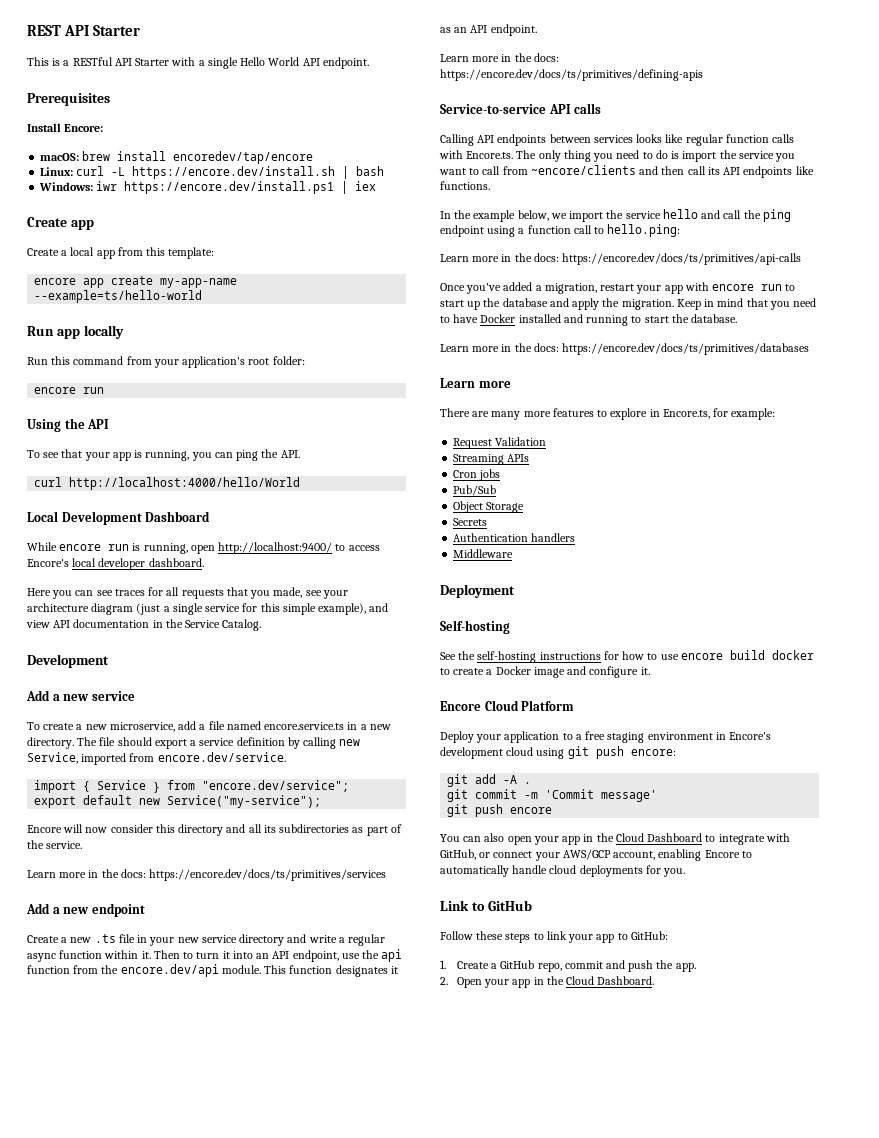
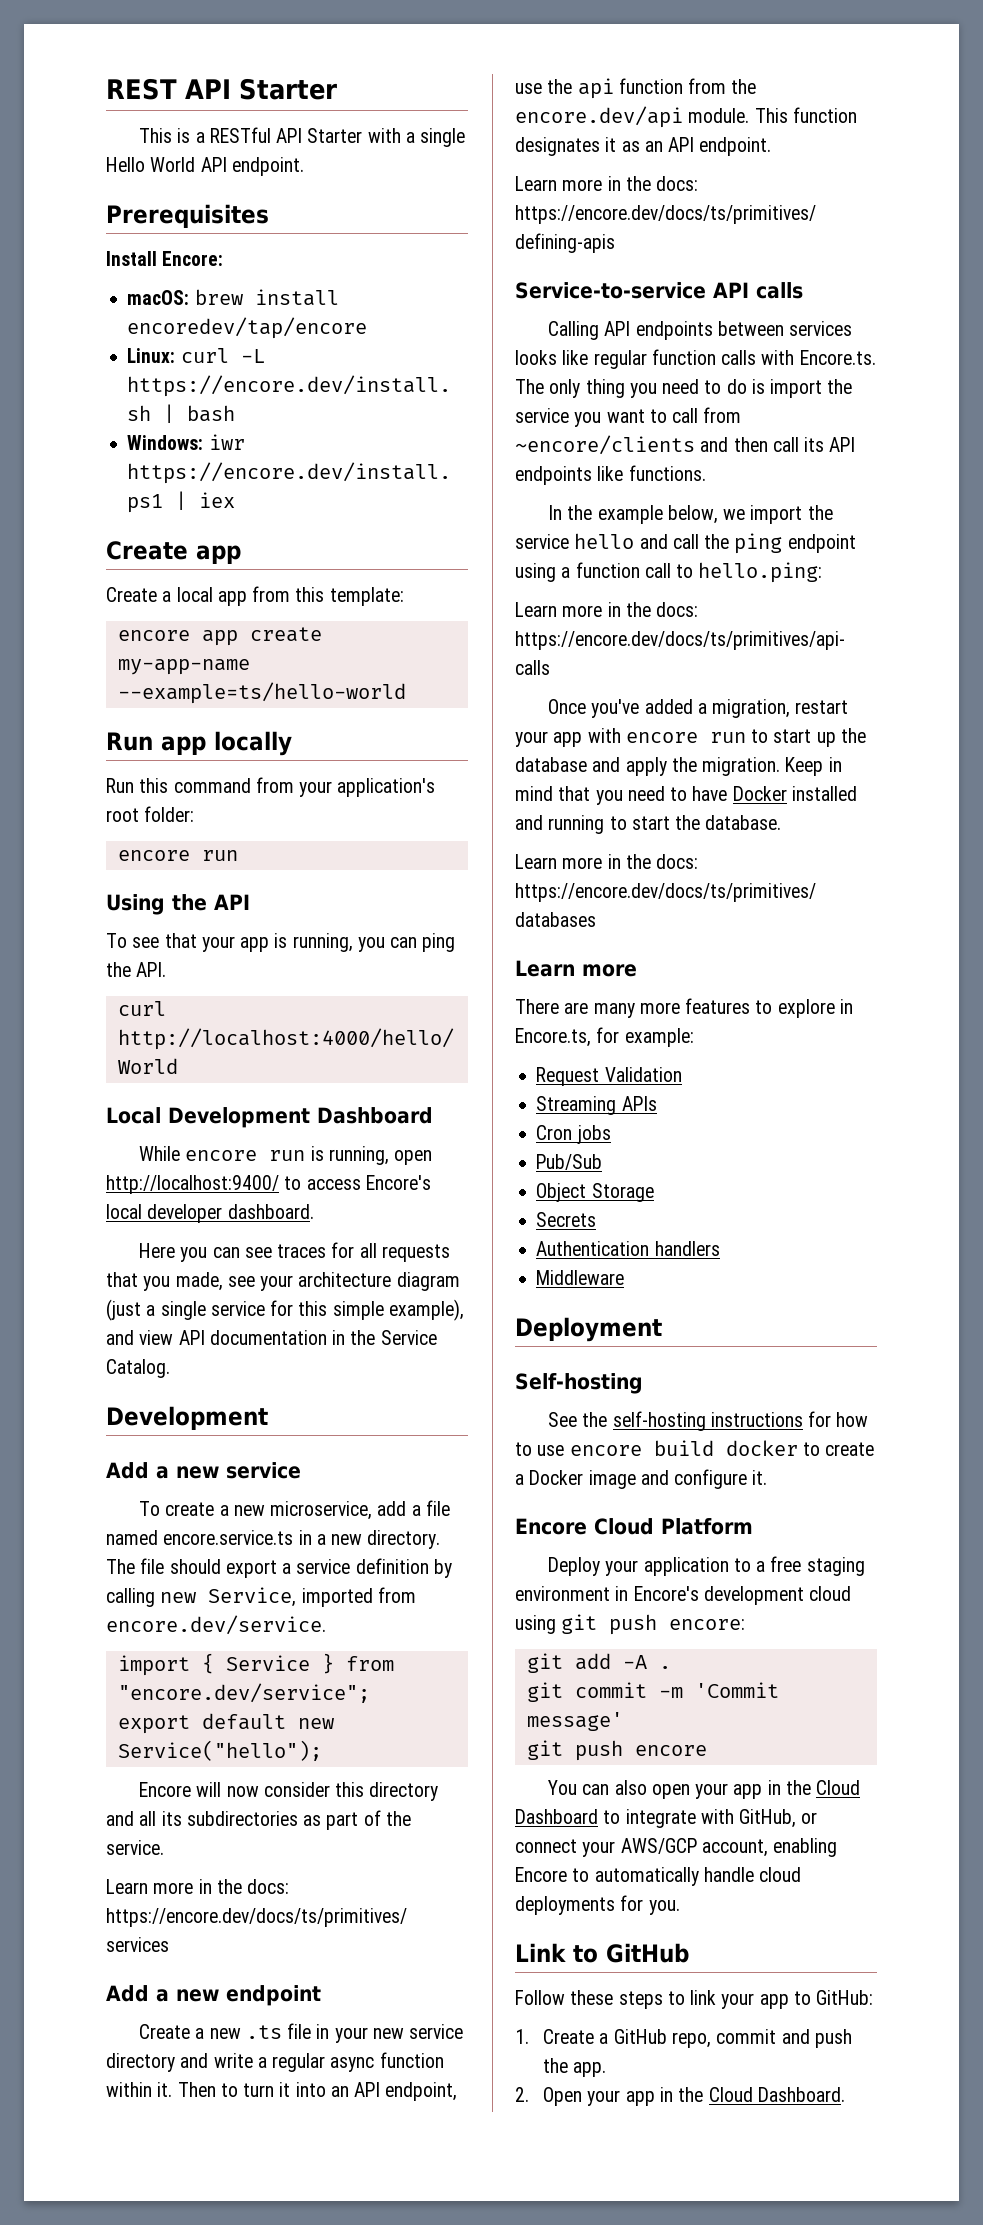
[167,795,322,808] Service("my-service"); -> [117,1740,322,1761] Service("hello");

